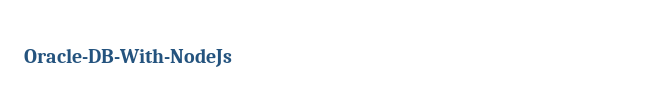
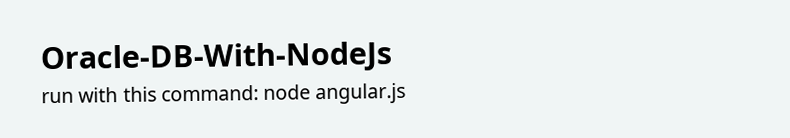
(232, 57) none -> [41,82,407,105] // run with this command: node angular.js

